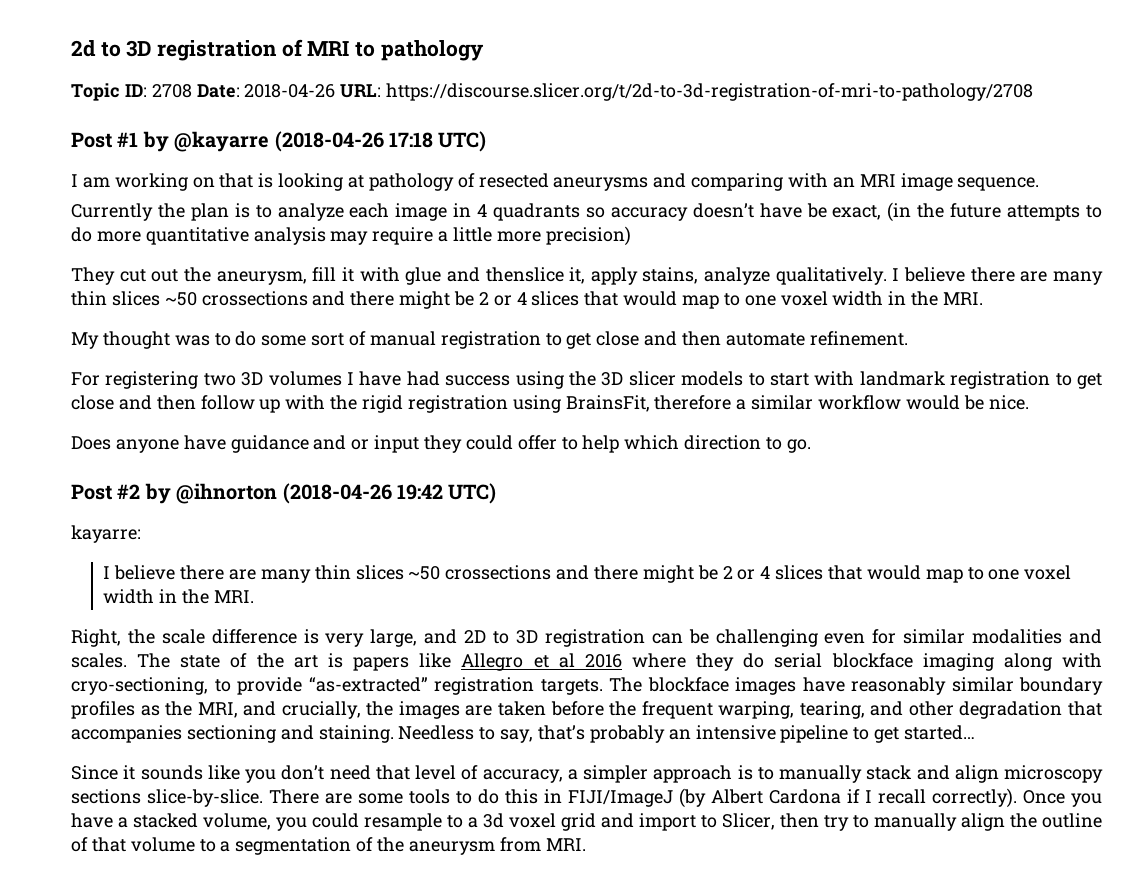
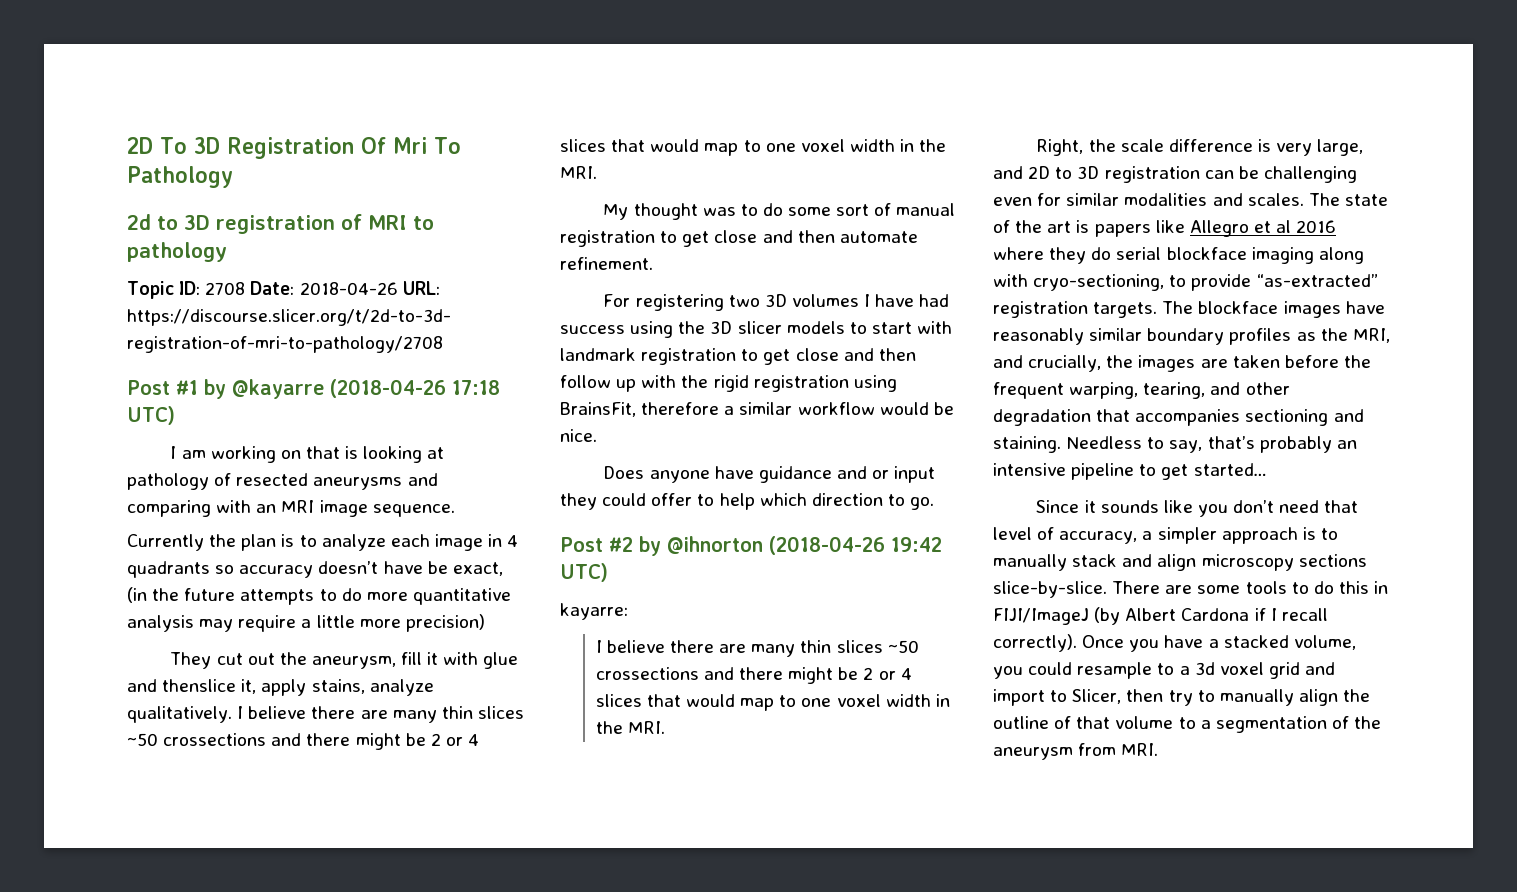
(71, 48) none -> [127,137,461,159] [127,166,233,188] 2D To 3D Registration Of Mri To Pathology //

